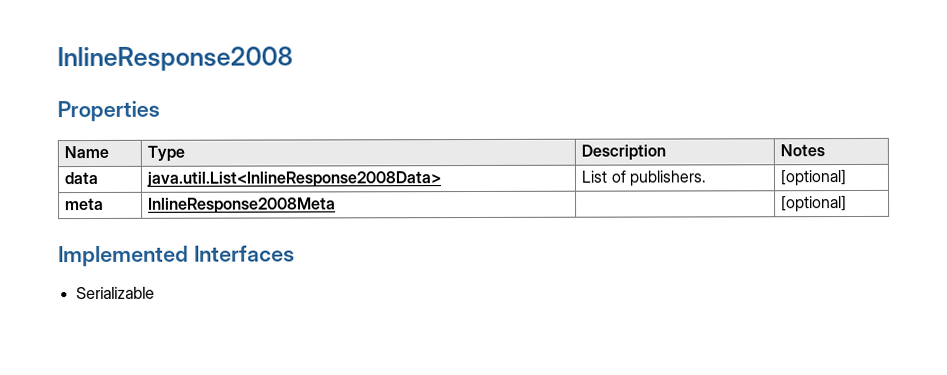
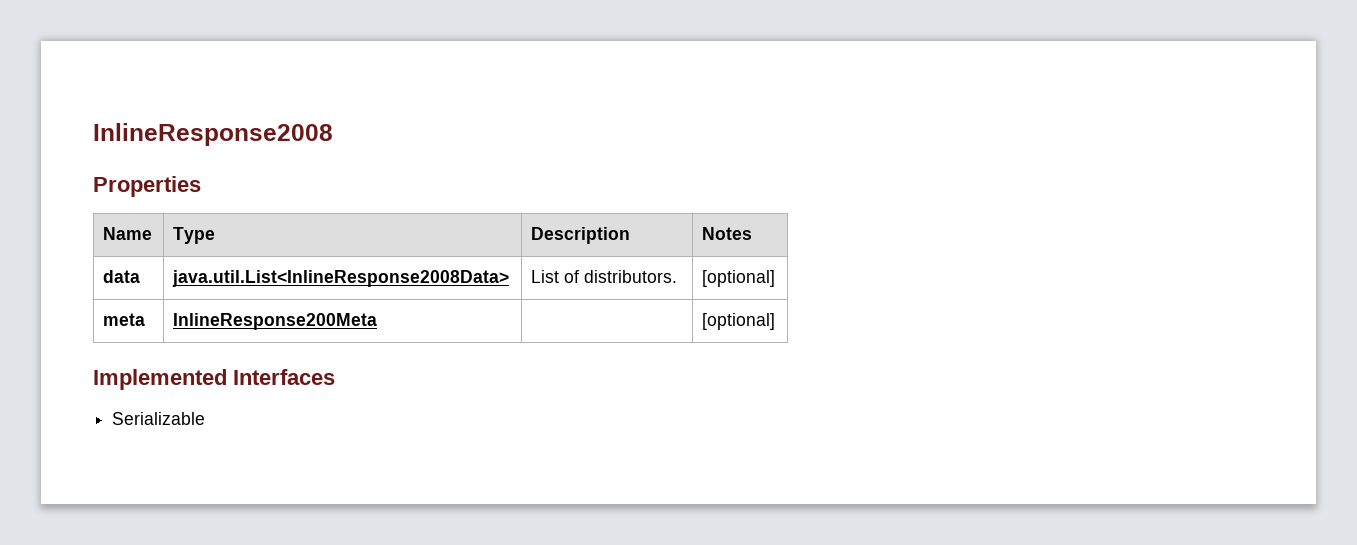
[628,170,706,187] publishers. -> [584,270,678,283] distributors.
[148,197,337,214] InlineResponse2008Meta -> [173,313,378,330] InlineResponse200Meta

